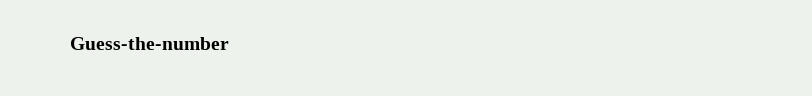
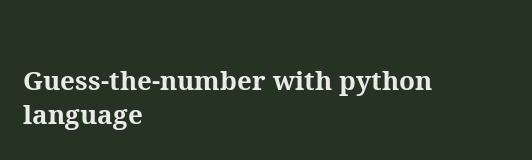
(229, 43) none -> [272,71,433,96] [23,105,143,130] with python language

